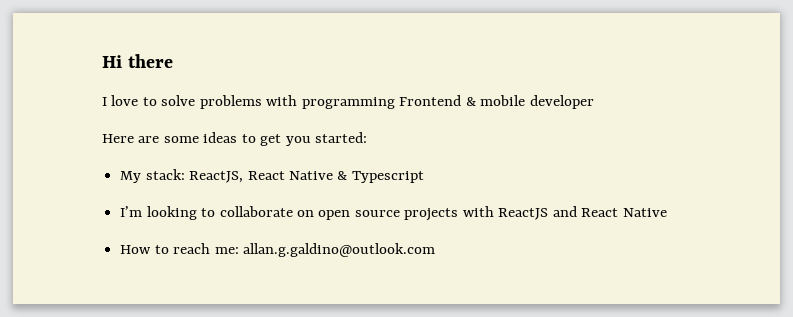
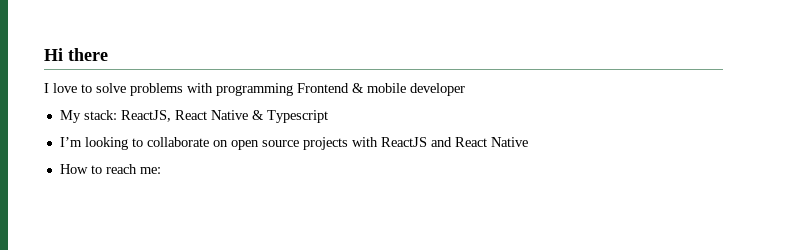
[102,132,368,146] // Here are some ideas to get you started: -> (465, 89) none
[242,243,435,257] allan.g.galdino@outlook.com -> (161, 170) none

